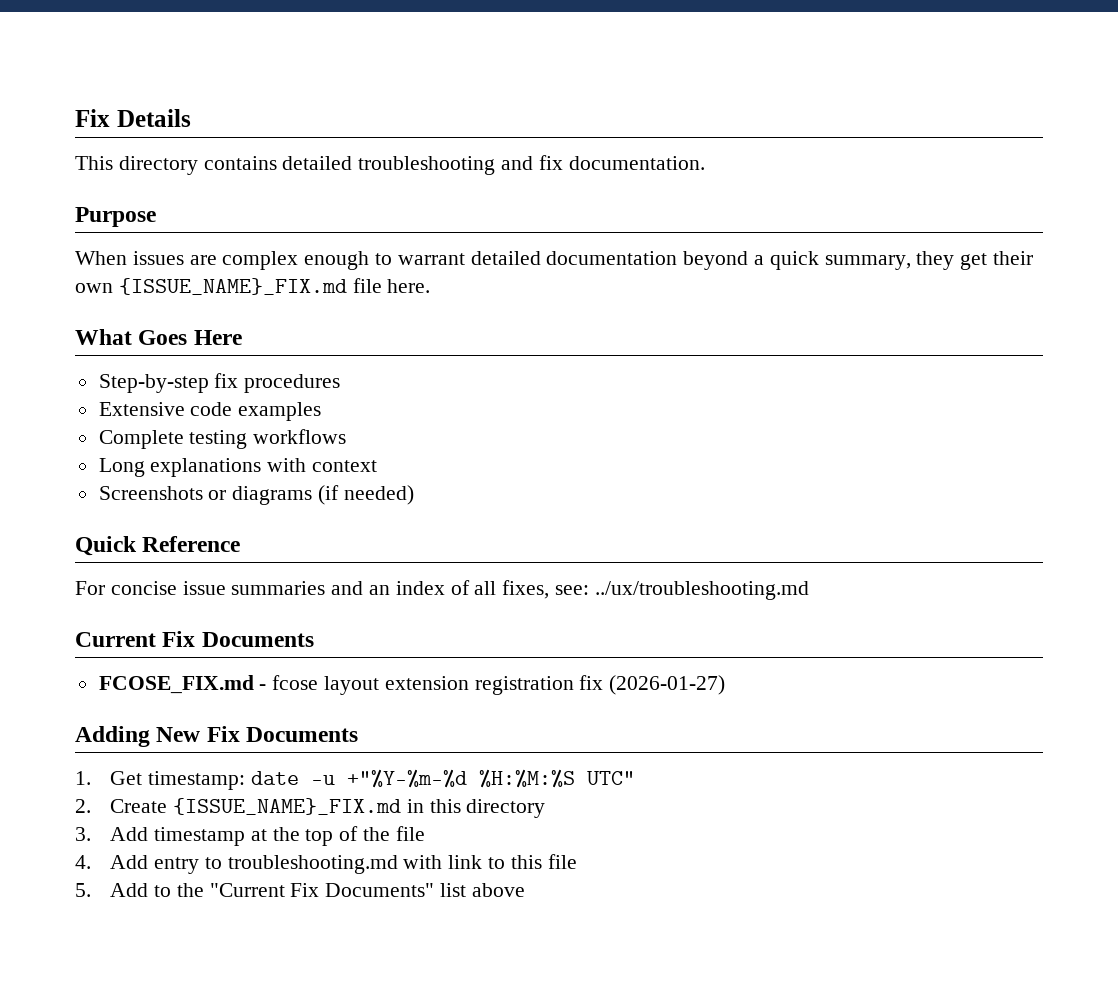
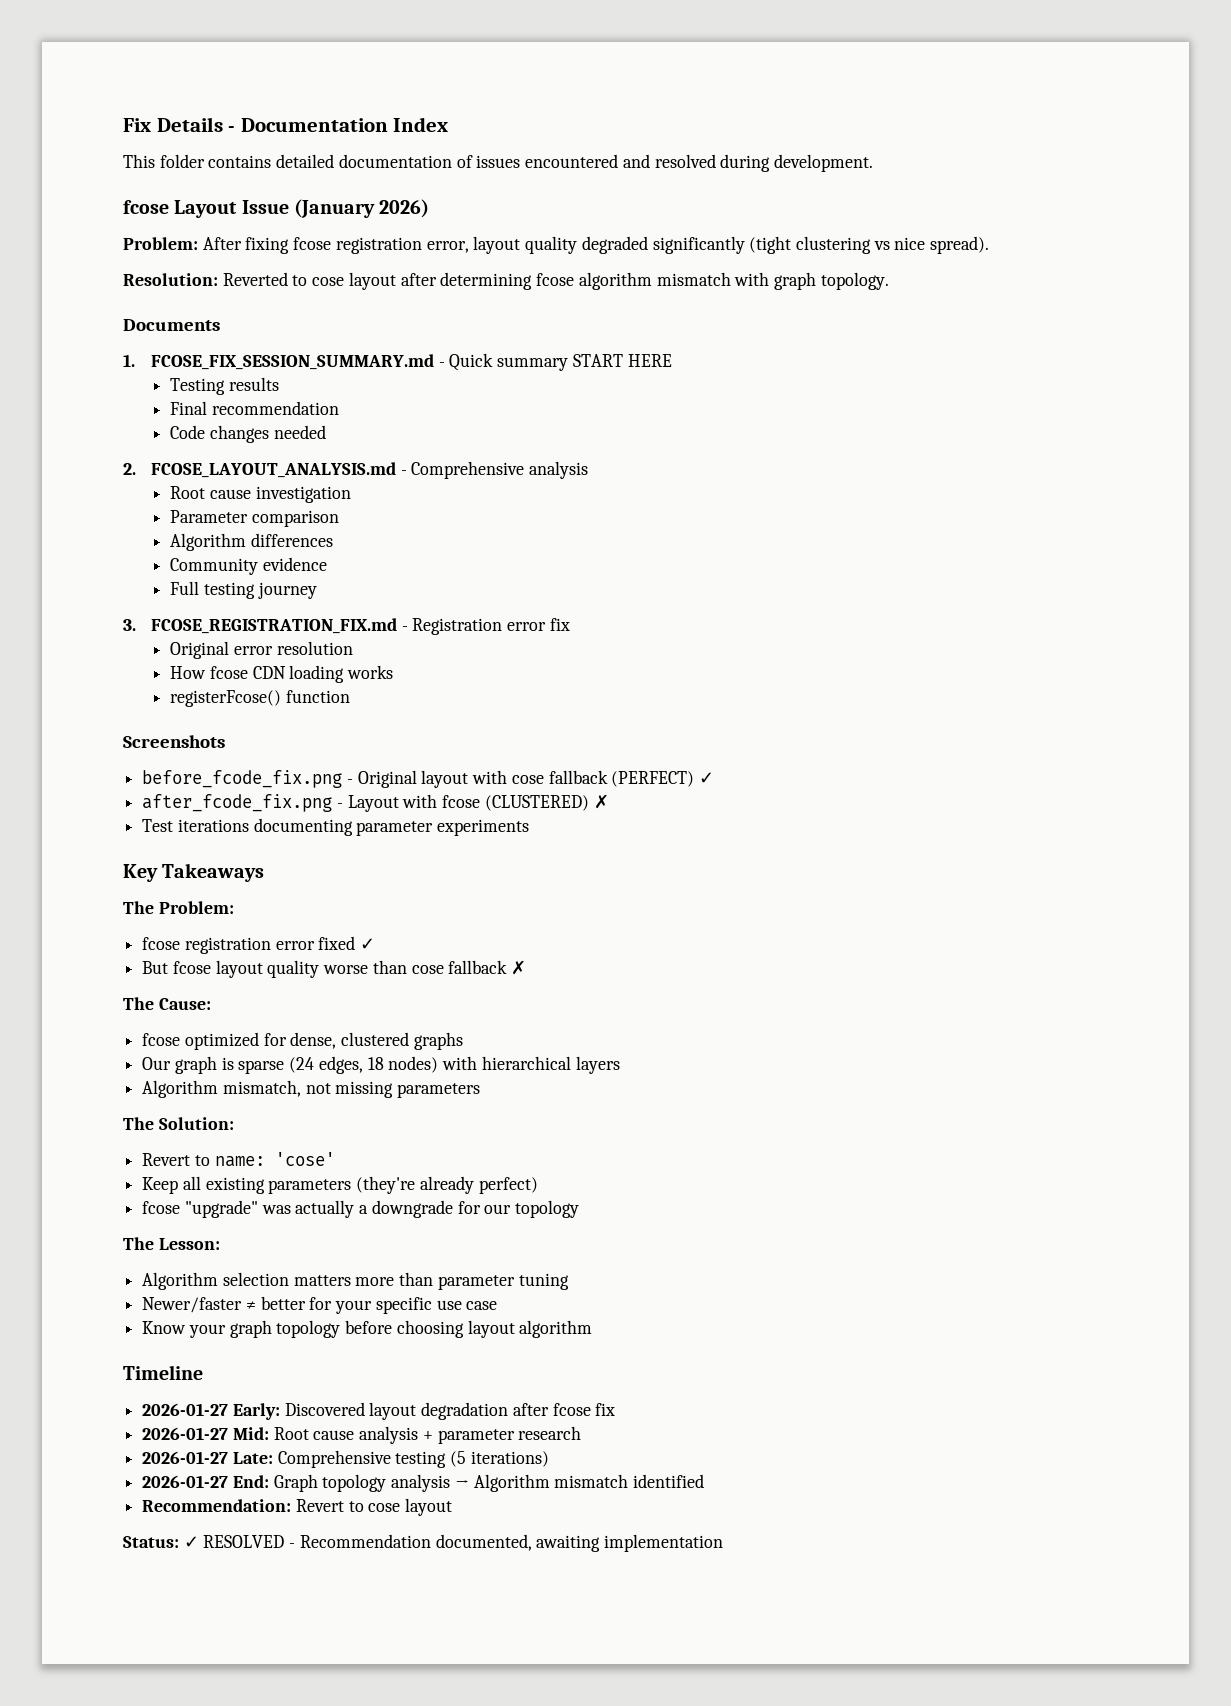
(191, 118) none -> [228,117,449,132] - Documentation Index
[118,156,198,175] directory -> [159,154,205,168] folder
[358,155,705,175] [75,207,156,227] [75,251,1034,270] [75,278,431,295] [75,329,242,345] [98,373,341,393] [98,402,322,421] [98,429,347,449] [98,458,378,477] [98,485,414,505] [75,536,241,556] [75,580,809,600] [75,631,314,647] [98,675,726,695] [75,726,359,747] [75,769,635,790] [75,798,546,818] [75,826,425,846] [75,854,577,874] [75,883,525,897] troubleshooting and fix documentation. // Purpose // When issues are complex enough to warrant detailed documentation beyond a quick summary, they get their own {ISSUE_NAME}_FIX.md file here. // What Goes Here // Step-by-step fix procedures // Extensive code examples // Complete testing workflows // Long explanations with context // Screenshots or diagrams (if needed) // Quick Reference // For concise issue summaries and an index of all fixes, see: ../ux/troubleshooting.md // Current Fix Documents // FCOSE_FIX.md - fcose layout extension registration fix (2026-01-27) // Adding New Fix Documents // 1. Get timestamp: date -u +"%Y-%m-%d %H:%M:%S UTC" // 2. Create {ISSUE_NAME}_FIX.md in this directory // 3. Add timestamp at the top of the file // 4. Add entry to troubleshooting.md with link to this file // 5. Add to the "Current Fix Documents" list above -> [338,154,873,172] [123,199,430,218] [123,236,990,254] [123,272,889,290] [123,319,220,331] [123,353,672,371] [170,377,279,395] [170,401,339,415] [170,425,326,443] [123,461,589,479] [170,486,351,503] [170,510,339,527] [170,533,333,551] [170,557,327,575] [170,581,317,599] [123,618,570,635] [170,641,353,659] [170,665,394,683] [170,690,350,707] [123,735,225,748] [142,770,715,788] [142,794,609,812] [142,818,530,836] [123,863,265,882] [123,901,234,914] [142,936,376,954] [142,960,527,978] [123,997,211,1010] [142,1032,463,1050] [142,1056,620,1074] [142,1080,481,1098] [123,1117,234,1130] [142,1152,335,1167] [142,1176,538,1194] [142,1200,580,1218] [123,1237,220,1250] [142,1272,569,1290] [142,1296,498,1314] [142,1320,593,1338] [123,1365,203,1380] [142,1402,616,1420] [142,1426,582,1444] [142,1450,549,1468] [142,1474,705,1492] [142,1498,453,1516] [123,1534,724,1552] documentation of issues encountered and resolved during development. // fcose Layout Issue (January 2026) // Problem: After fixing fcose registration error, layout quality degraded significantly (tight clustering vs nice spread). // Resolution: Reverted to cose layout after determining fcose algorithm mismatch with graph topology. // Documents // 1. FCOSE_FIX_SESSION_SUMMARY.md - Quick summary START HERE // Testing results // Final recommendation // Code changes needed // 2. FCOSE_LAYOUT_ANALYSIS.md - Comprehensive analysis // Root cause investigation // Parameter comparison // Algorithm differences // Community evidence // Full testing journey // 3. FCOSE_REGISTRATION_FIX.md - Registration error fix // Original error resolution // How fcose CDN loading works // registerFcose() function // Screenshots // before_fcode_fix.png - Original layout with cose fallback (PERFECT) ✓ // after_fcode_fix.png - Layout with fcose (CLUSTERED) ✗ // Test iterations documenting parameter experiments // Key Takeaways // The Problem: // fcose registration error fixed ✓ // But fcose layout quality worse than cose fallback ✗ // The Cause: // fcose optimized for dense, clustered graphs // Our graph is sparse (24 edges, 18 nodes) with hierarchical layers // Algorithm mismatch, not missing parameters // The Solution: // Revert to name: 'cose' // Keep all existing parameters (they're already perfect) // fcose "upgrade" was actually a downgrade for our topology // The Lesson: // Algorithm selection matters more than parameter tuning // Newer/faster ≠ better for your specific use case // Know your graph topology before choosing layout algorithm // Timeline // 2026-01-27 Early: Discovered layout degradation after fcose fix // 2026-01-27 Mid: Root cause analysis + parameter research // 2026-01-27 Late: Comprehensive testing (5 iterations) // 2026-01-27 End: Graph topology analysis → Algorithm mismatch identified // Recommendation: Revert to cose layout // Status: ✓ RESOLVED - Recommendation documented, awaiting implementation

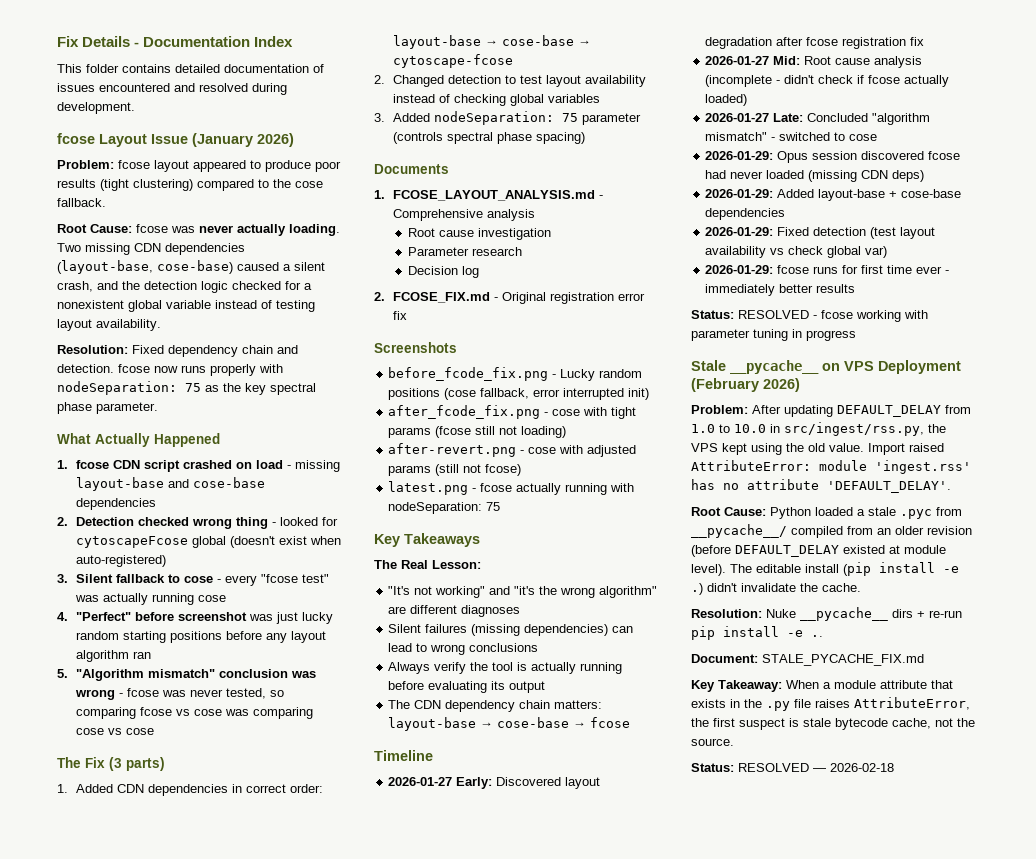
[202,236,990,254] [123,272,889,290] [123,319,220,331] [123,353,672,371] [170,377,279,395] [170,401,339,415] [170,425,326,443] [123,463,136,475] After fixing fcose registration error, layout quality degraded significantly (tight clustering vs nice spread). // Resolution: Reverted to cose layout after determining fcose algorithm mismatch with graph topology. // Documents // 1. FCOSE_FIX_SESSION_SUMMARY.md - Quick summary START HERE // Testing results // Final recommendation // Code changes needed // 2. -> [118,160,341,172] [57,179,323,191] [57,198,106,207] [57,224,340,236] [57,243,245,255] [57,260,325,274] [57,281,312,293] [57,300,315,312] [57,319,161,331] [57,345,298,357] [57,364,283,376] [57,381,316,395] [57,402,158,414] [57,433,220,447] [57,460,341,472] [76,477,266,491] [76,498,157,510] [57,517,339,529] [76,536,342,548] [76,555,167,567] [57,574,330,586] [75,593,227,605] [57,612,334,624] [76,631,327,643] [76,650,152,662] [57,669,317,681] [75,688,285,700] [76,707,314,719] [76,728,155,735] [57,757,165,771] [57,784,324,796] [393,35,592,49] [393,54,514,68] [374,75,647,87] [393,94,601,106] [374,111,642,125] [393,132,586,144] [374,164,449,174] [374,190,385,199] fcose layout appeared to produce poor results (tight clustering) compared to the cose fallback. // Root Cause: fcose was never actually loading. Two missing CDN dependencies (layout-base, cose-base) caused a silent crash, and the detection logic checked for a nonexistent global variable instead of testing layout availability. // Resolution: Fixed dependency chain and detection. fcose now runs properly with nodeSeparation: 75 as the key spectral phase parameter. // What Actually Happened // 1. fcose CDN script crashed on load - missing layout-base and cose-base dependencies // 2. Detection checked wrong thing - looked for cytoscapeFcose global (doesn't exist when auto-registered) // 3. Silent fallback to cose - every "fcose test" was actually running cose // 4. "Perfect" before screenshot was just lucky random starting positions before any layout algorithm ran // 5. "Algorithm mismatch" conclusion was wrong - fcose was never tested, so comparing fcose vs cose was comparing cose vs cose // The Fix (3 parts) // 1. Added CDN dependencies in correct order: layout-base → cose-base → cytoscape-fcose // 2. Changed detection to test layout availability instead of checking global variables // 3. Added nodeSeparation: 75 parameter (controls spectral phase spacing) // Documents // 1.
[251,510,339,527] [170,533,333,551] [170,557,327,575] [170,581,317,599] [123,618,570,635] [170,641,353,659] [170,665,394,683] [170,690,350,707] [123,735,225,748] [142,770,715,788] [142,794,609,812] [142,818,530,836] [123,863,265,882] [123,901,234,914] [142,936,376,954] [142,960,527,978] [123,997,211,1010] [142,1032,463,1050] [142,1056,620,1074] [142,1080,481,1098] [123,1117,234,1130] [142,1152,335,1167] [142,1176,538,1194] [142,1200,580,1218] [123,1237,220,1250] [142,1272,569,1290] [142,1296,498,1314] [142,1320,593,1338] comparison // Algorithm differences // Community evidence // Full testing journey // 3. FCOSE_REGISTRATION_FIX.md - Registration error fix // Original error resolution // How fcose CDN loading works // registerFcose() function // Screenshots // before_fcode_fix.png - Original layout with cose fallback (PERFECT) ✓ // after_fcode_fix.png - Layout with fcose (CLUSTERED) ✗ // Test iterations documenting parameter experiments // Key Takeaways // The Problem: // fcose registration error fixed ✓ // But fcose layout quality worse than cose fallback ✗ // The Cause: // fcose optimized for dense, clustered graphs // Our graph is sparse (24 edges, 18 nodes) with hierarchical layers // Algorithm mismatch, not missing parameters // The Solution: // Revert to name: 'cose' // Keep all existing parameters (they're already perfect) // fcose "upgrade" was actually a downgrade for our topology // The Lesson: // Algorithm selection matters more than parameter tuning // Newer/faster ≠ better for your specific use case // Know your graph topology before choosing layout algorithm -> [471,247,522,256] [407,266,479,278] [374,292,646,304] [393,311,408,320] [374,342,457,353] [388,367,643,381] [388,388,650,400] [388,405,637,419] [388,426,567,438] [388,443,637,457] [388,464,522,476] [388,481,635,495] [388,502,501,514] [374,533,480,547] [374,560,481,569] [388,586,658,598] [388,605,521,617] [388,624,634,636] [388,643,539,655] [388,662,623,674] [388,681,546,693] [388,700,603,712] [388,717,631,731] research // Decision log // 2. FCOSE_FIX.md - Original registration error fix // Screenshots // before_fcode_fix.png - Lucky random positions (cose fallback, error interrupted init) // after_fcode_fix.png - cose with tight params (fcose still not loading) // after-revert.png - cose with adjusted params (still not fcose) // latest.png - fcose actually running with nodeSeparation: 75 // Key Takeaways // The Real Lesson: // "It's not working" and "it's the wrong algorithm" are different diagnoses // Silent failures (missing dependencies) can lead to wrong conclusions // Always verify the tool is actually running before evaluating its output // The CDN dependency chain matters: layout-base → cose-base → fcose
(591, 1409) none -> [842,37,907,49] registration
[422,1426,582,1444] [142,1450,549,1468] [142,1474,705,1492] [142,1498,453,1516] [123,1536,199,1548] + parameter research // 2026-01-27 Late: Comprehensive testing (5 iterations) // 2026-01-27 End: Graph topology analysis → Algorithm mismatch identified // Recommendation: Revert to cose layout // Status: ✓ -> [705,75,950,87] [705,94,748,106] [705,113,931,125] [705,132,878,141] [705,151,961,163] [705,170,925,182] [705,189,962,201] [705,208,786,220] [705,227,936,239] [705,246,888,258] [705,265,950,274] [705,284,856,296] [691,310,734,319] (incomplete - didn't check if fcose actually loaded) // 2026-01-27 Late: Concluded "algorithm mismatch" - switched to cose // 2026-01-29: Opus session discovered fcose had never loaded (missing CDN deps) // 2026-01-29: Added layout-base + cose-base dependencies // 2026-01-29: Fixed detection (test layout availability vs check global var) // 2026-01-29: fcose runs for first time ever - immediately better results // Status:
[299,1534,724,1552] Recommendation documented, awaiting implementation -> [821,310,928,322] [691,329,856,341] [691,360,961,374] [691,378,800,392] [691,405,971,417] [691,422,946,436] [691,443,944,455] [691,460,971,474] [691,479,951,493] [691,507,962,519] [691,524,972,538] [691,545,946,557] [691,562,959,576] [691,583,861,595] [691,607,962,621] [691,626,823,640] [691,654,924,666] [691,680,953,692] [691,697,970,711] [691,718,975,730] [691,738,734,746] [691,763,894,772] fcose working with parameter tuning in progress // Stale __pycache__ on VPS Deployment (February 2026) // Problem: After updating DEFAULT_DELAY from 1.0 to 10.0 in src/ingest/rss.py, the VPS kept using the old value. Import raised AttributeError: module 'ingest.rss' has no attribute 'DEFAULT_DELAY'. // Root Cause: Python loaded a stale .pyc from __pycache__/ compiled from an older revision (before DEFAULT_DELAY existed at module level). The editable install (pip install -e .) didn't invalidate the cache. // Resolution: Nuke __pycache__ dirs + re-run pip install -e .. // Document: STALE_PYCACHE_FIX.md // Key Takeaway: When a module attribute that exists in the .py file raises AttributeError, the first suspect is stale bytecode cache, not the source. // Status: RESOLVED — 2026-02-18

